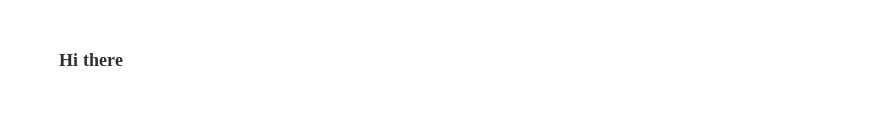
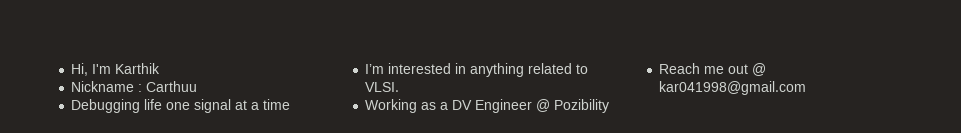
[59,53,123,66] Hi there -> [71,63,161,76] [71,81,198,92] [71,99,291,113] [365,63,589,77] [365,82,400,92] [365,99,610,113] [659,63,767,76] [659,81,807,95] Hi, I'm Karthik // Nickname : Carthuu // Debugging life one signal at a time // I’m interested in anything related to VLSI. // Working as a DV Engineer @ Pozibility // Reach me out @ kar041998@gmail.com

